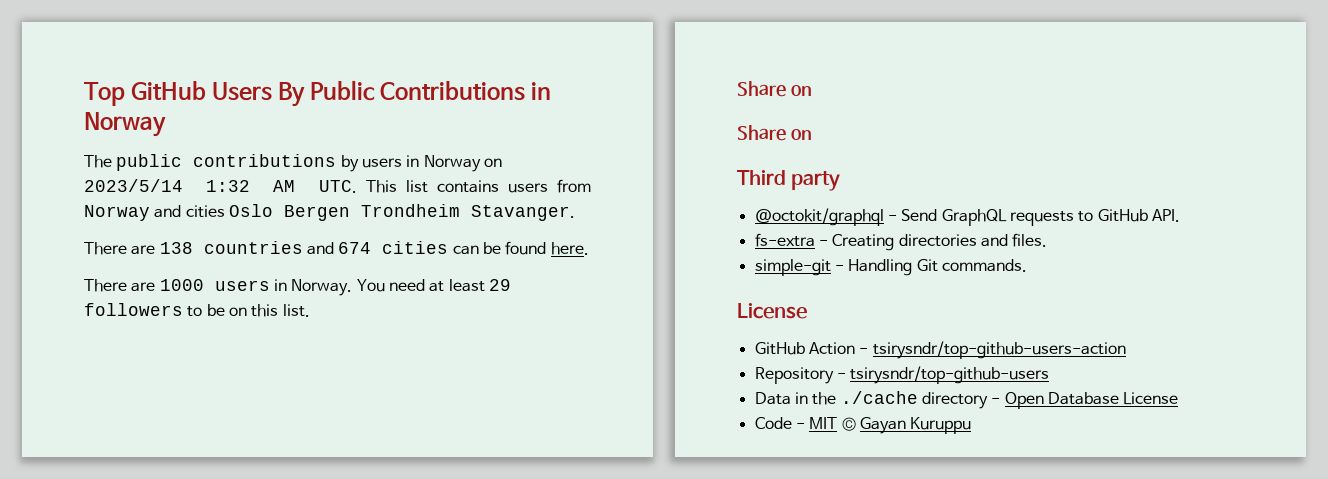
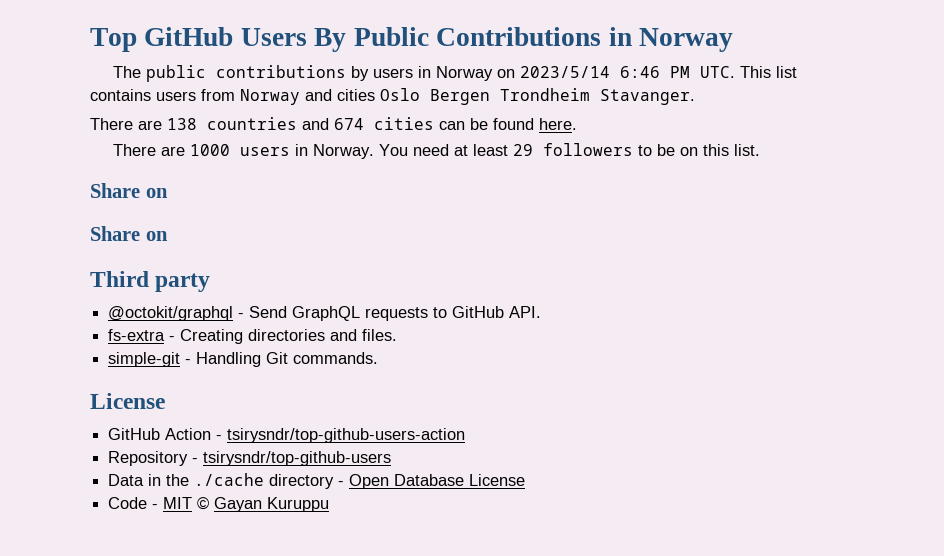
[206,180,296,192] 1:32 AM -> [619,66,690,78] 6:46 PM

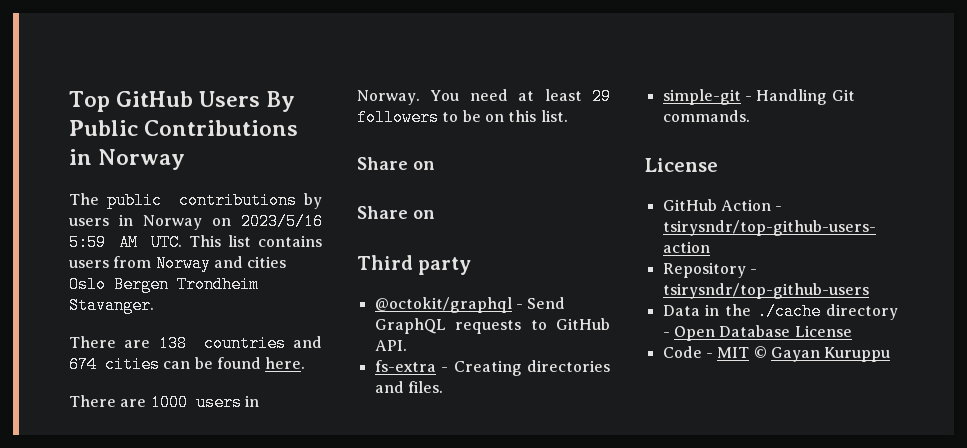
[519,66,690,78] 2023/5/14 6:46 PM -> [241,213,323,230] [69,234,139,251] 2023/5/16 5:59 AM

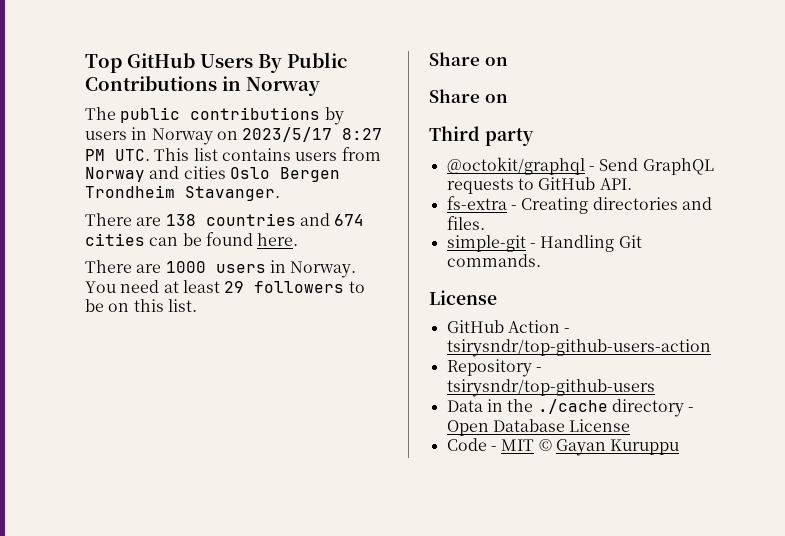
[241,213,323,230] [69,234,139,251] 2023/5/16 5:59 AM -> [242,127,383,142] [85,149,105,161] 2023/5/17 8:27 PM

